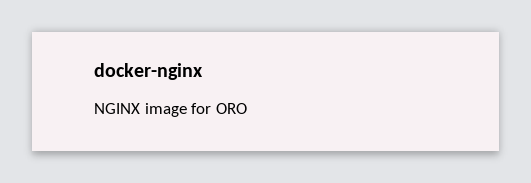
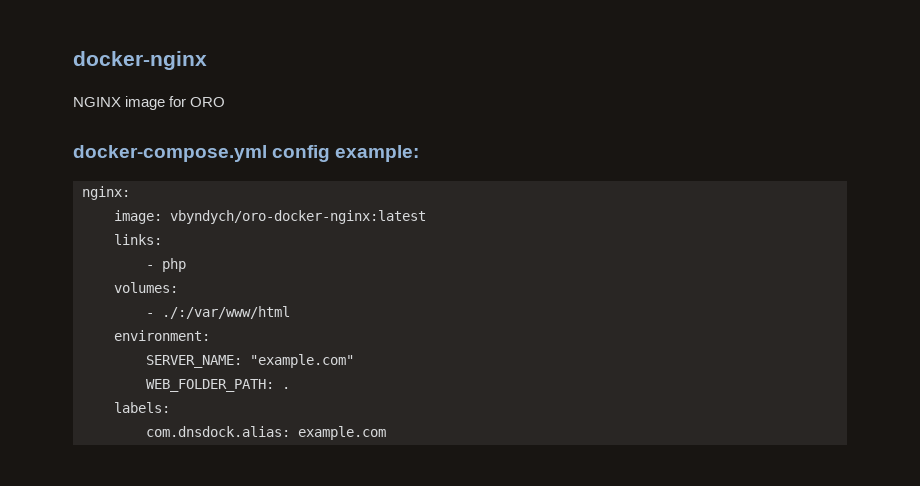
(247, 108) none -> [73,145,420,162] [82,186,130,200] [114,210,426,224] [114,234,162,245] [146,258,186,272] [114,282,178,293] [146,306,290,319] [114,330,210,341] [146,354,354,368] [146,379,290,392] [114,402,170,413] [146,426,386,440] // docker-compose.yml config example: // nginx: // image: vbyndych/oro-docker-nginx:latest // links: // - php // volumes: // - ./:/var/www/html // environment: // SERVER_NAME: "example.com" // WEB_FOLDER_PATH: . // labels: // com.dnsdock.alias: example.com

